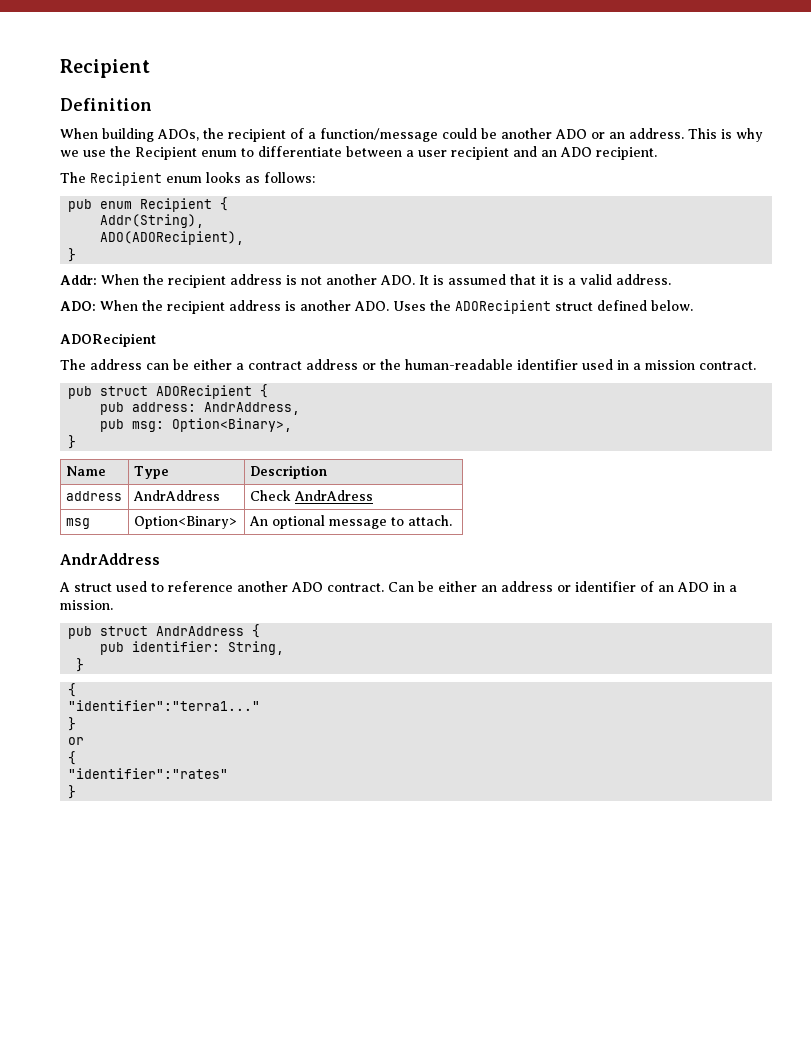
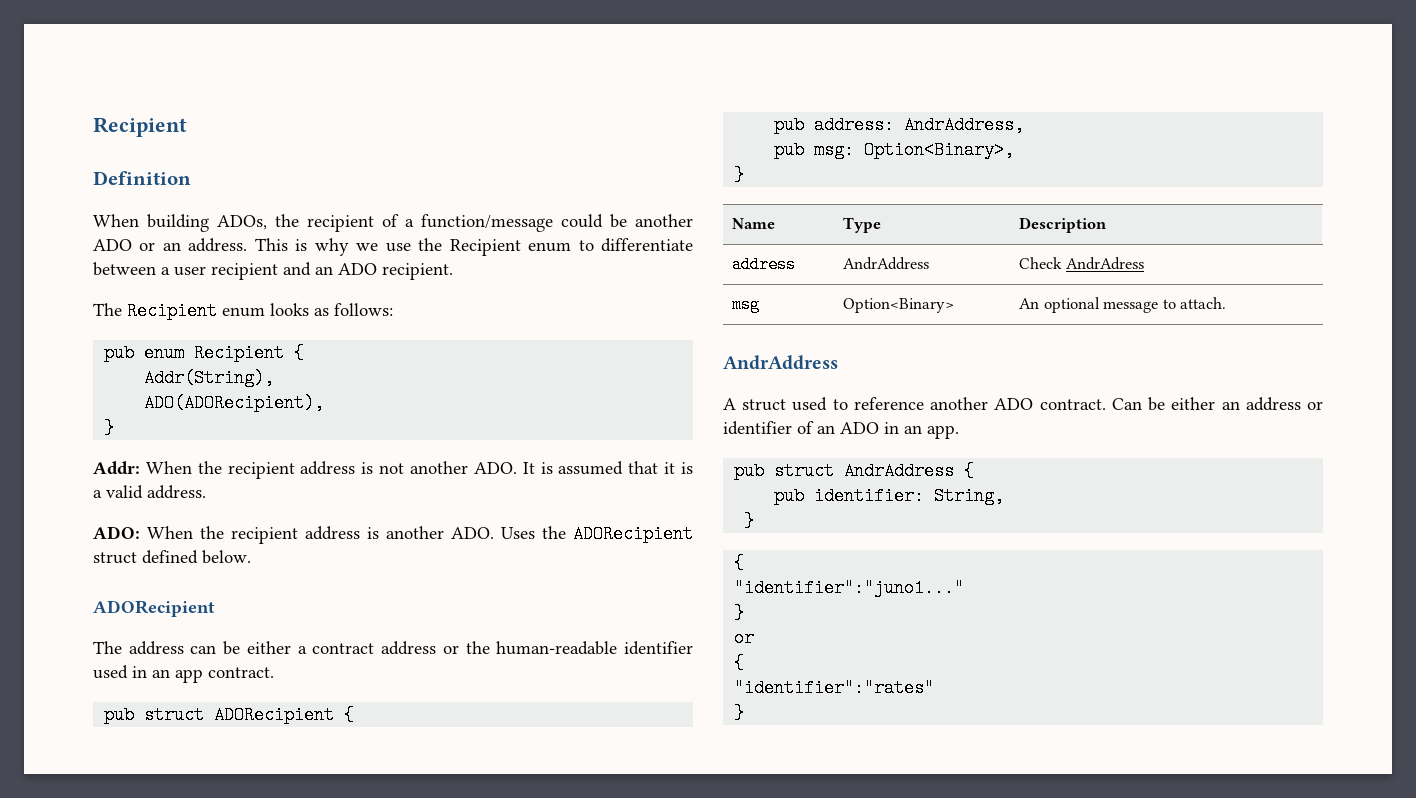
[633,360,695,370] a mission -> [152,669,203,683] an app
[729,585,737,592] [60,600,113,610] a mission. -> [904,425,959,439] an app.
[68,700,261,711] "identifier":"terra1..." -> [734,579,965,597] "identifier":"juno1..."

